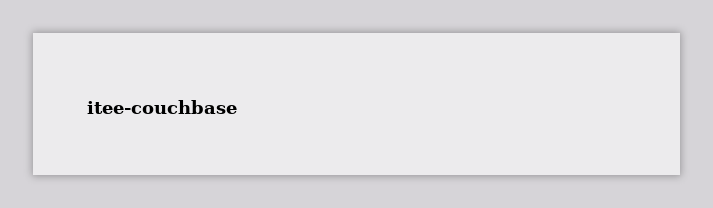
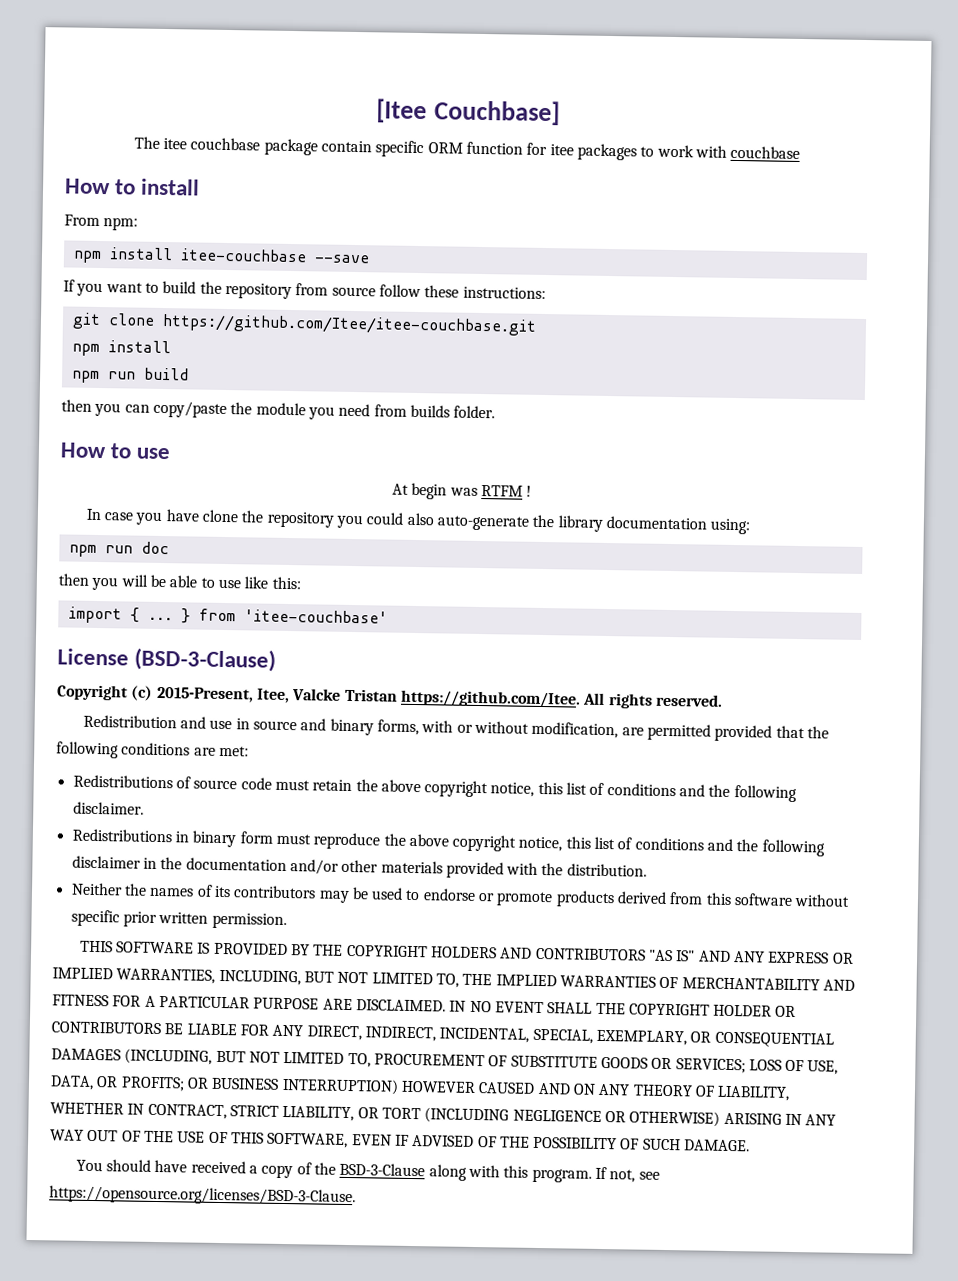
[87,100,237,114] itee-couchbase -> [376,98,560,126] [133,136,801,161] [64,178,201,196] [64,214,139,231] [72,247,370,264] [63,279,546,300] [71,312,537,336] [71,340,171,357] [71,367,189,383] [61,399,496,420] [60,442,171,460] [391,482,533,500] [85,508,751,535] [68,541,169,557] [58,573,301,591] [67,606,388,624] [57,647,277,672] [57,684,723,709] [82,714,829,742] [56,741,249,759] [72,774,797,803] [72,801,144,815] [71,828,825,857] [71,855,647,879] [70,882,851,908] [70,909,287,930] [79,940,854,964] [52,967,855,991] [52,994,797,1018] [51,1021,834,1048] [51,1048,839,1075] [50,1075,791,1101] [50,1102,837,1127] [50,1129,751,1152] [75,1159,660,1183] [49,1185,356,1207] [Itee Couchbase] // The itee couchbase package contain specific ORM function for itee packages to work with couchbase // How to install // From npm: // npm install itee-couchbase --save // If you want to build the repository from source follow these instructions: // git clone https://github.com/Itee/itee-couchbase.git // npm install // npm run build // then you can copy/paste the module you need from builds folder. // How to use // At begin was RTFM ! // In case you have clone the repository you could also auto-generate the library documentation using: // npm run doc // then you will be able to use like this: // import { ... } from 'itee-couchbase' // License (BSD-3-Clause) // Copyright (c) 2015-Present, Itee, Valcke Tristan https://github.com/Itee. All rights reserved. // Redistribution and use in source and binary forms, with or without modification, are permitted provided that the following conditions are met: // Redistributions of source code must retain the above copyright notice, this list of conditions and the following disclaimer. // Redistributions in binary form must reproduce the above copyright notice, this list of conditions and the following disclaimer in the documentation and/or other materials provided with the distribution. // Neither the names of its contributors may be used to endorse or promote products derived from this software without specific prior written permission. // THIS SOFTWARE IS PROVIDED BY THE COPYRIGHT HOLDERS AND CONTRIBUTORS "AS IS" AND ANY EXPRESS OR IMPLIED WARRANTIES, INCLUDING, BUT NOT LIMITED TO, THE IMPLIED WARRANTIES OF MERCHANTABILITY AND FITNESS FOR A PARTICULAR PURPOSE ARE DISCLAIMED. IN NO EVENT SHALL THE COPYRIGHT HOLDER OR CONTRIBUTORS BE LIABLE FOR ANY DIRECT, INDIRECT, INCIDENTAL, SPECIAL, EXEMPLARY, OR CONSEQUENTIAL DAMAGES (INCLUDING, BUT NOT LIMITED TO, PROCUREMENT OF SUBSTITUTE GOODS OR SERVICES; LOSS OF USE, DATA, OR PROFITS; OR BUSINESS INTERRUPTION) HOWEVER CAUSED AND ON ANY THEORY OF LIABILITY, WHETHER IN CONTRACT, STRICT LIABILITY, OR TORT (INCLUDING NEGLIGENCE OR OTHERWISE) ARISING IN ANY WAY OUT OF THE USE OF THIS SOFTWARE, EVEN IF ADVISED OF THE POSSIBILITY OF SUCH DAMAGE. // You should have received a copy of the BSD-3-Clause along with this program. If not, see https://opensource.org/licenses/BSD-3-Clause.

